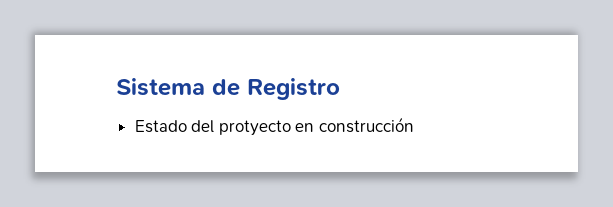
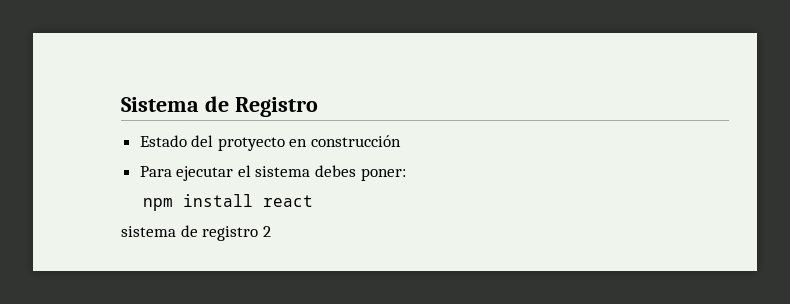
(415, 125) none -> [139,165,406,181] [143,194,314,211] [121,225,271,241] // Para ejecutar el sistema debes poner: // npm install react // sistema de registro 2

